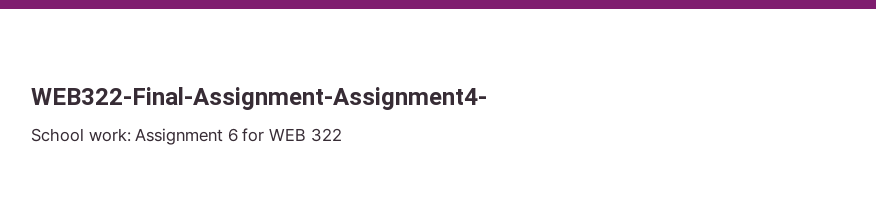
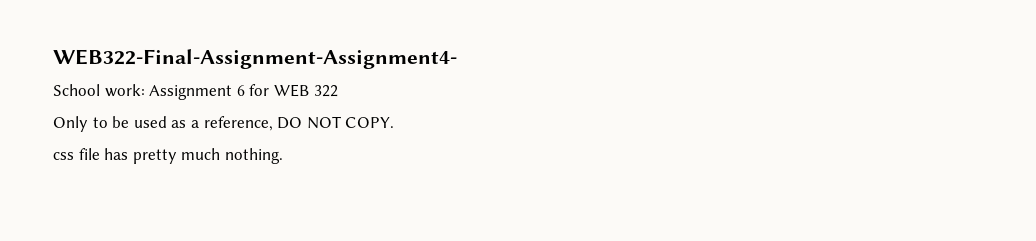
(342, 135) none -> [53,116,395,132] [53,148,283,164] // Only to be used as a reference, DO NOT COPY. // css file has pretty much nothing.

